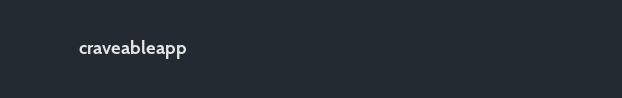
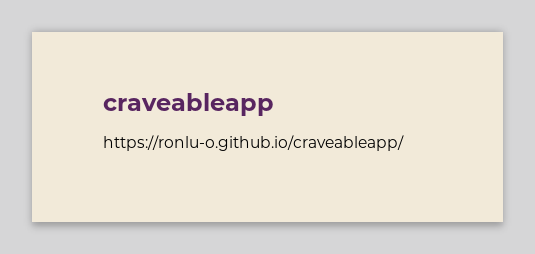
(187, 49) none -> [103,135,404,151] // https://ronlu-o.github.io/craveableapp/

